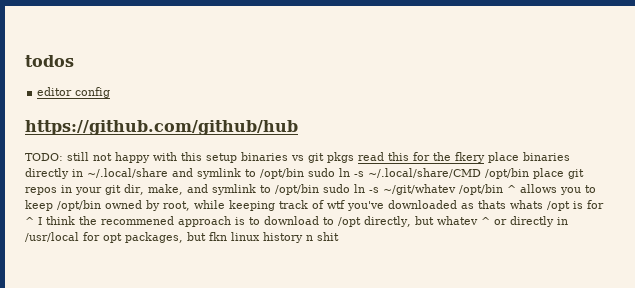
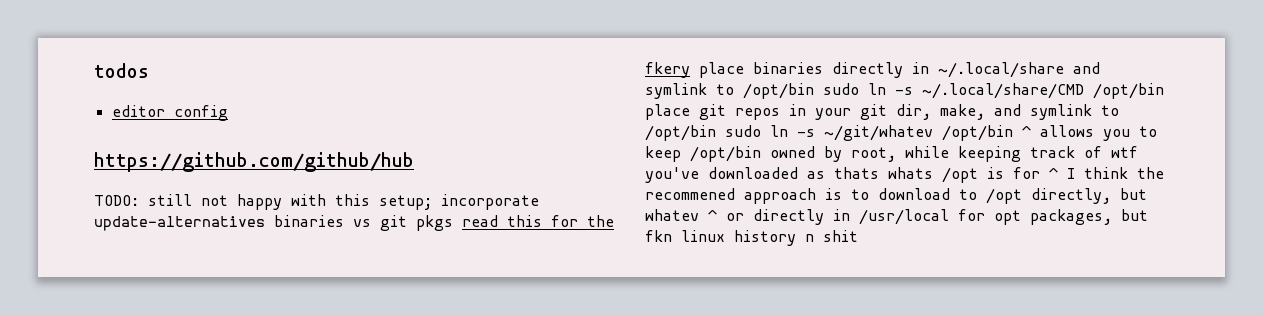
[206,153,237,163] setup -> [379,194,539,210] [94,216,265,231] setup; incorporate update-alternatives

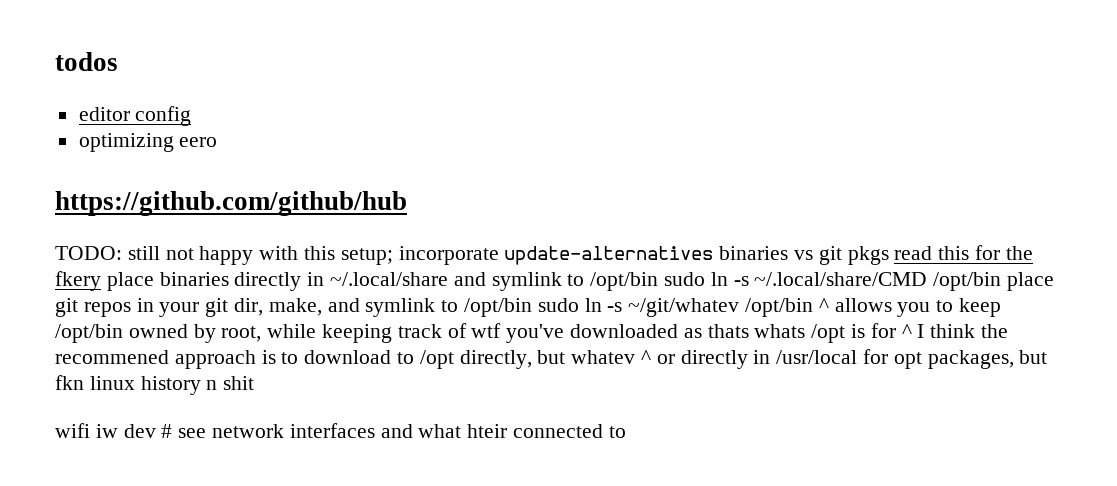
(228, 113) none -> [78,133,218,152] // optimizing eero
(858, 236) none -> [55,423,626,438] // wifi iw dev # see network interfaces and what hteir connected to

